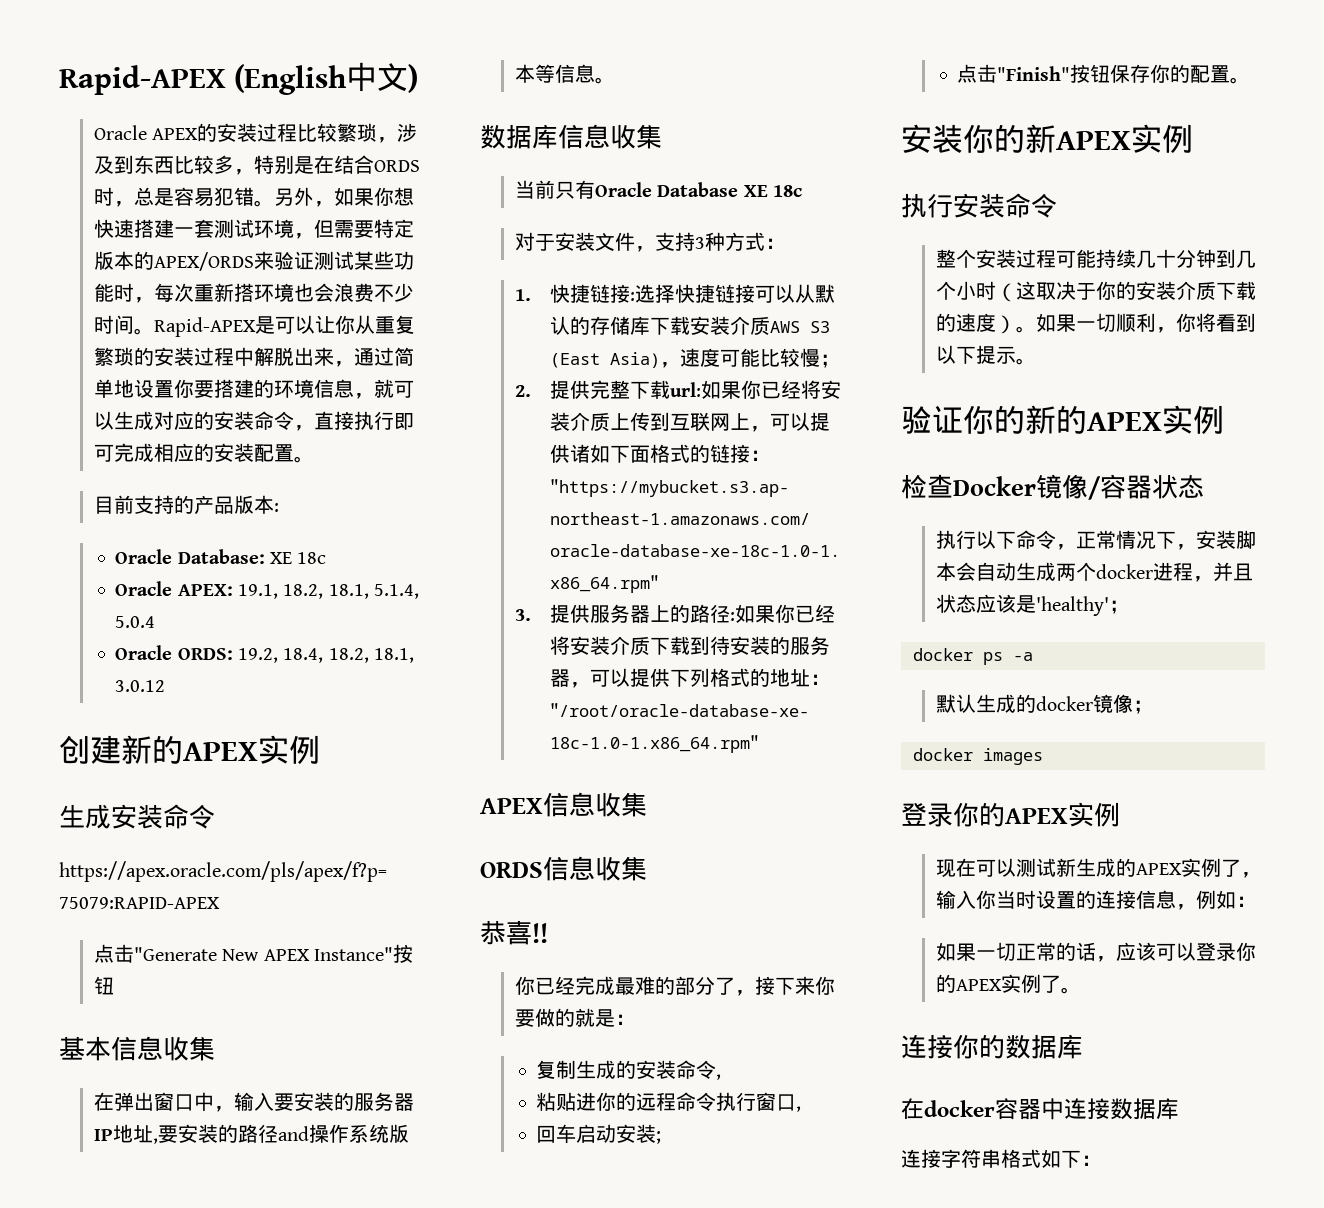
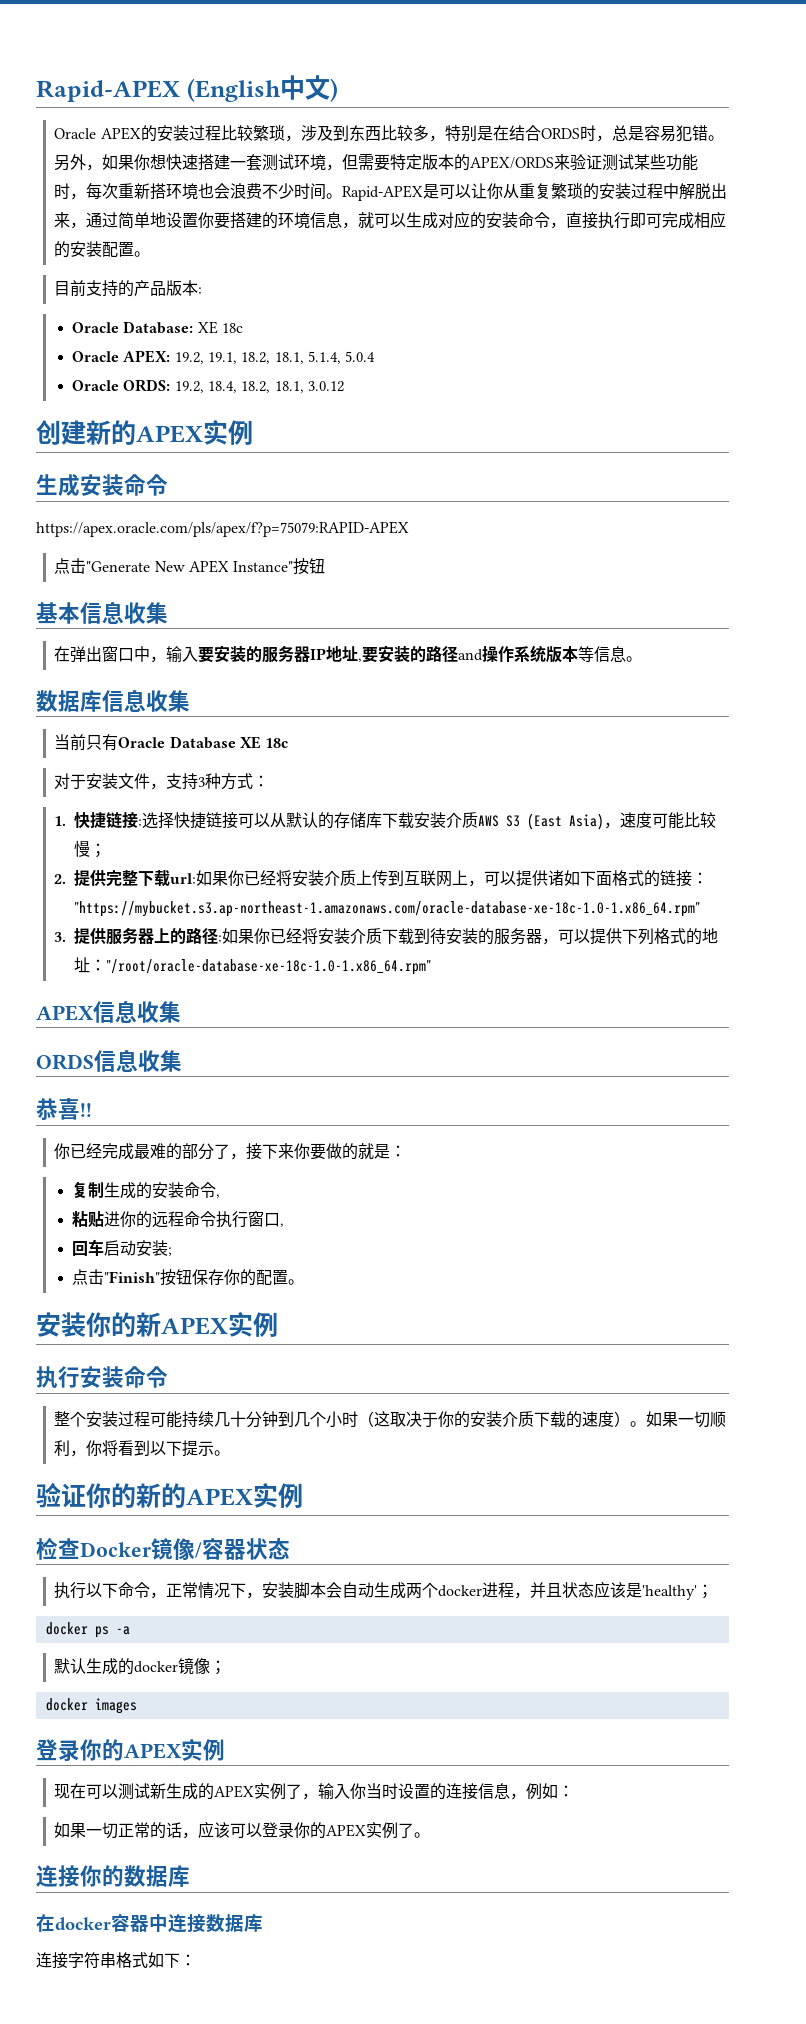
(233, 590) none -> [174,352,204,364] 19.2,

